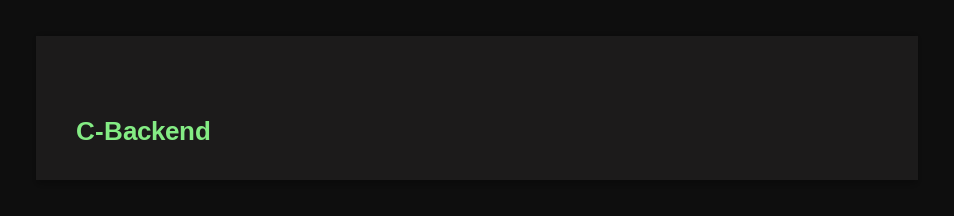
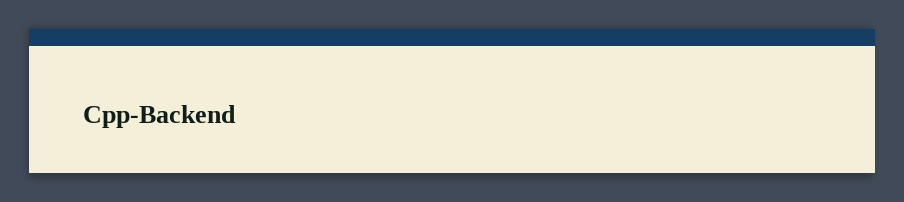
[76,121,211,140] C-Backend -> [83,105,236,128] Cpp-Backend

